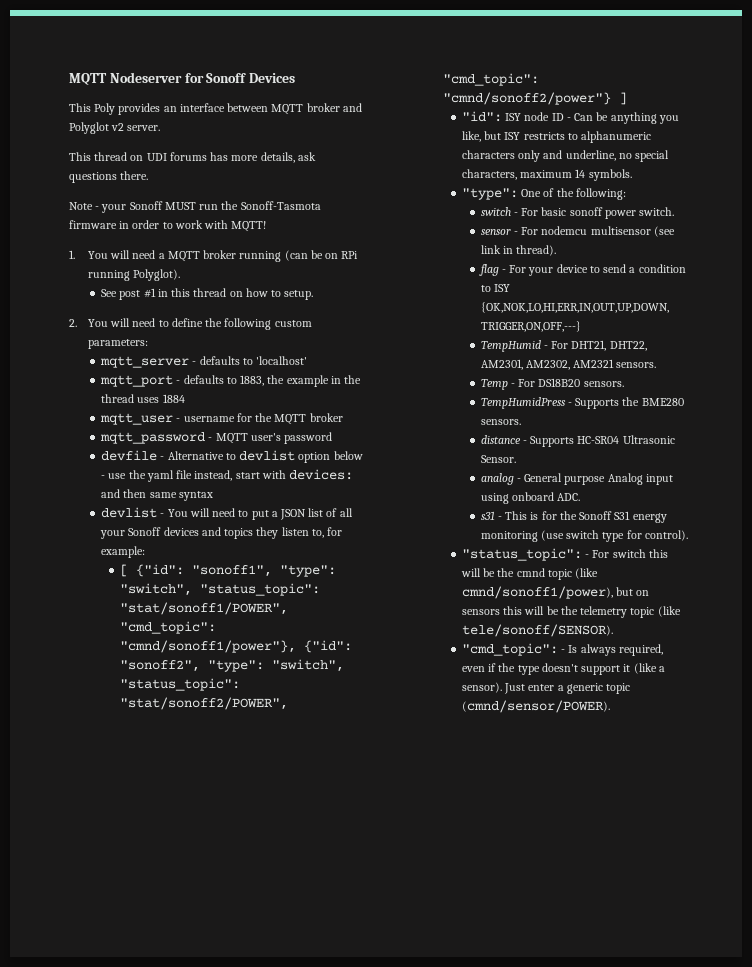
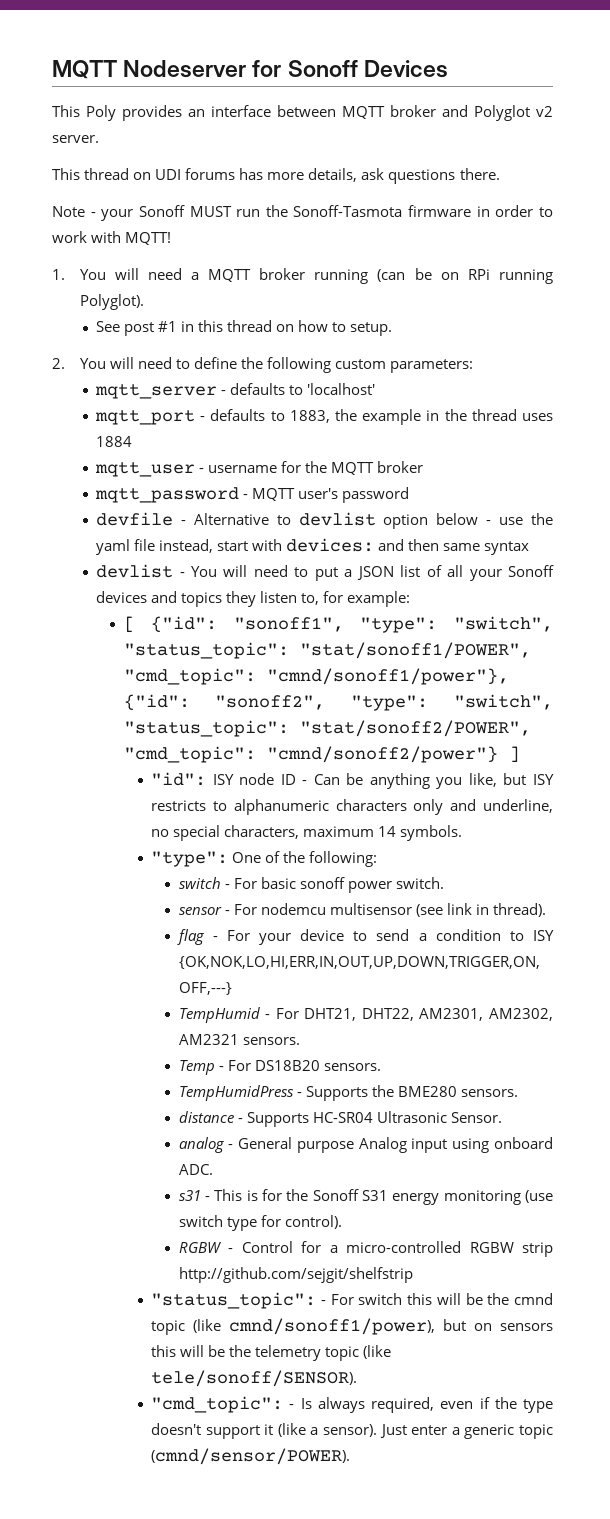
(688, 535) none -> [178,1241,554,1257] [178,1267,413,1283] // RGBW - Control for a micro-controlled RGBW strip http://github.com/sejgit/shelfstrip

